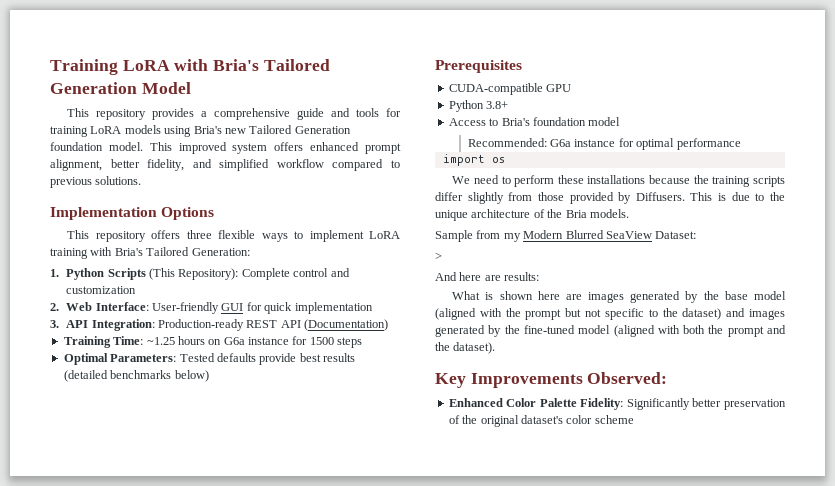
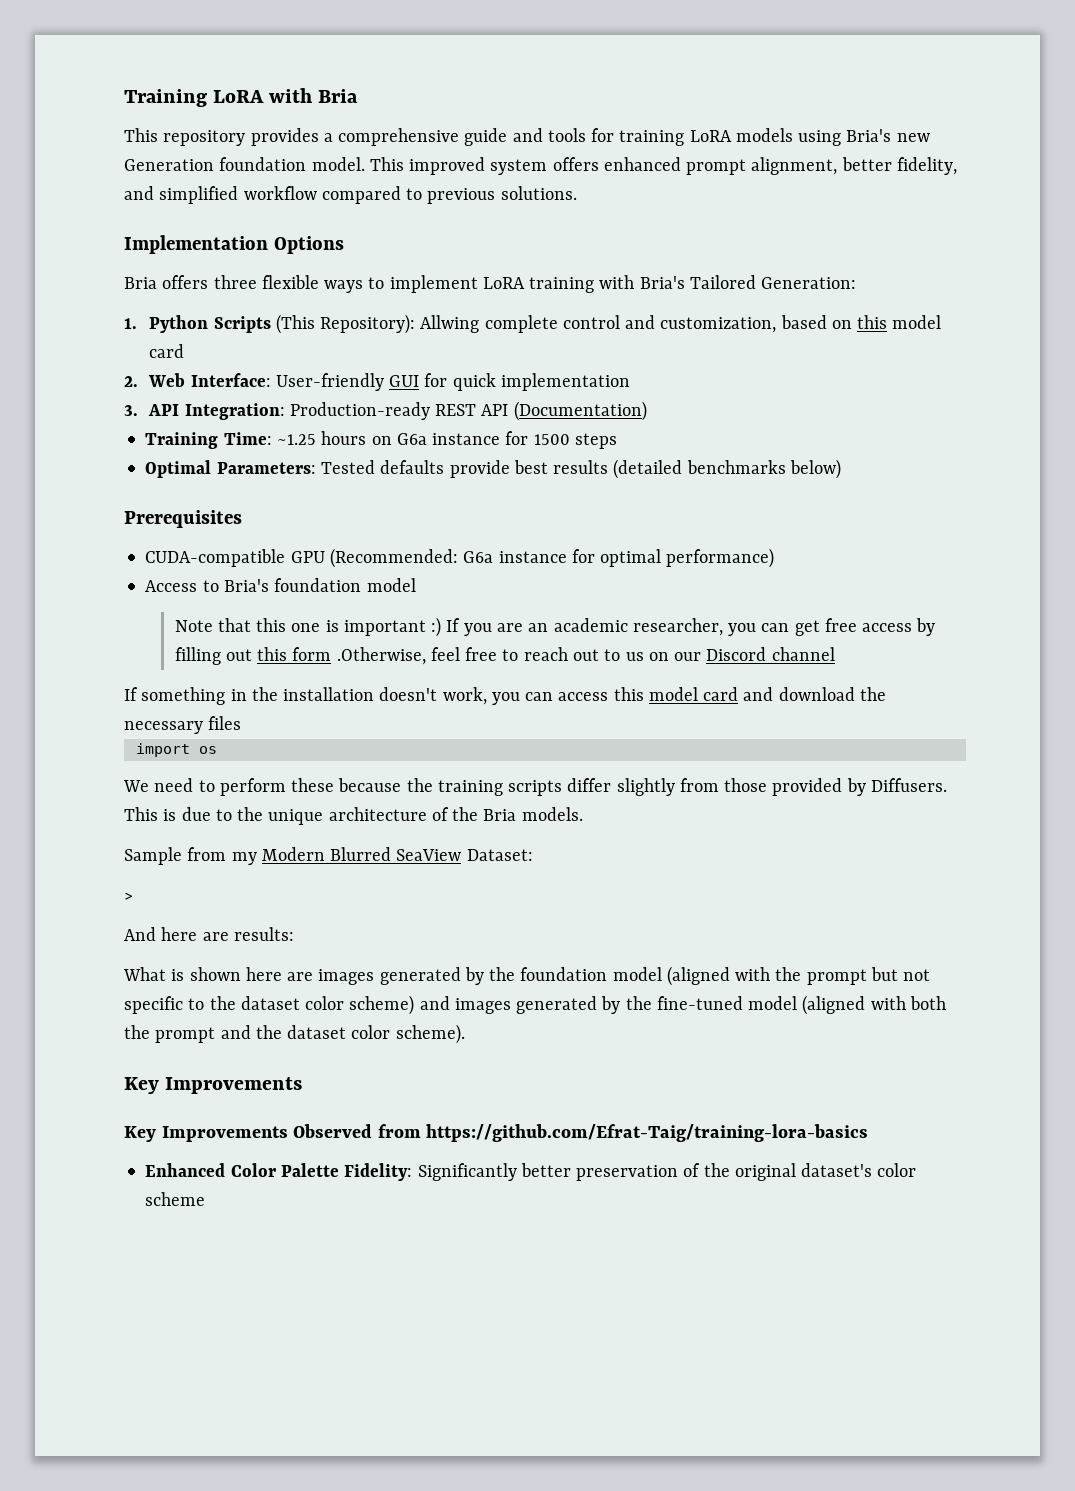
[213,59,330,71] [50,82,191,94] Bria's Tailored Generation Model -> [318,89,359,103] Bria
[249,125,293,134] Tailored -> (930, 137) none
[67,230,146,242] This repository -> [124,277,157,289] Bria
[241,268,350,280] [66,286,137,294] Complete control and customization -> [420,315,942,333] [149,344,185,358] Allwing complete control and customization, based on this model card
[448,100,509,112] // Python 3.8+ -> [329,548,775,568] (Recommended: G6a instance for optimal performance)
[467,138,741,150] Recommended: G6a instance for optimal performance -> [174,617,936,637] [174,647,835,665] [124,687,886,705] [124,716,242,734] Note that this one is important :) If you are an academic researcher, you can get free access by filling out this form .Otherwise, feel free to reach out to us on our Discord channel // If something in the installation doesn't work, you can access this model card and download the necessary files
[587,175,646,184] installations -> (335, 785) none
[724,291,748,300] base -> [520,967,608,981] foundation
[682,308,722,320] dataset) -> [240,995,415,1015] dataset color scheme)
[453,342,496,354] [435,372,668,388] dataset). // Key Improvements Observed: -> [287,1024,465,1044] [124,1077,303,1094] [124,1124,869,1142] dataset color scheme). // Key Improvements // Key Improvements Observed from https://github.com/Efrat-Taig/training-lora-basics

